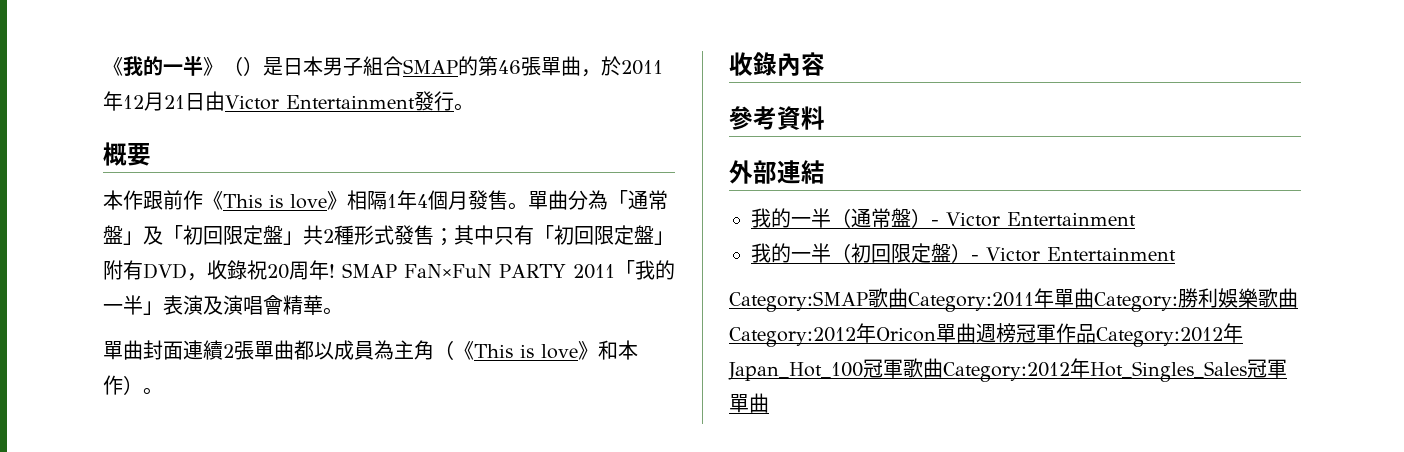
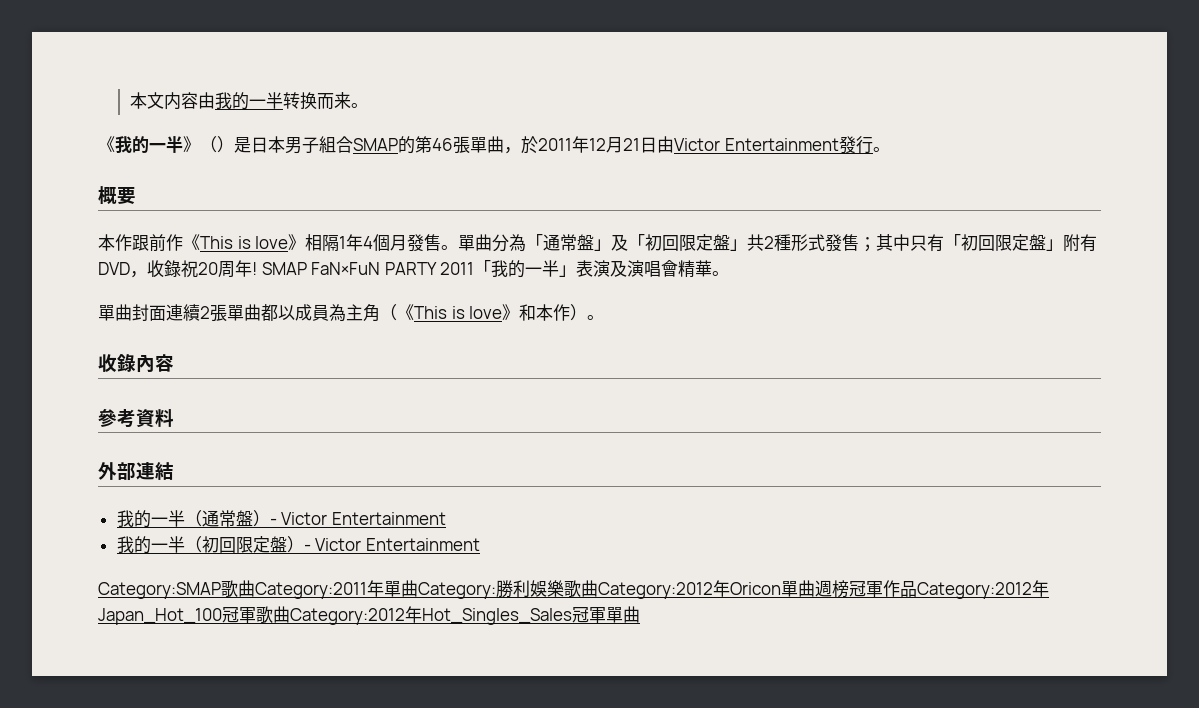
(103, 66) none -> [129,92,368,110] 本文内容由我的一半转换而来。 //

